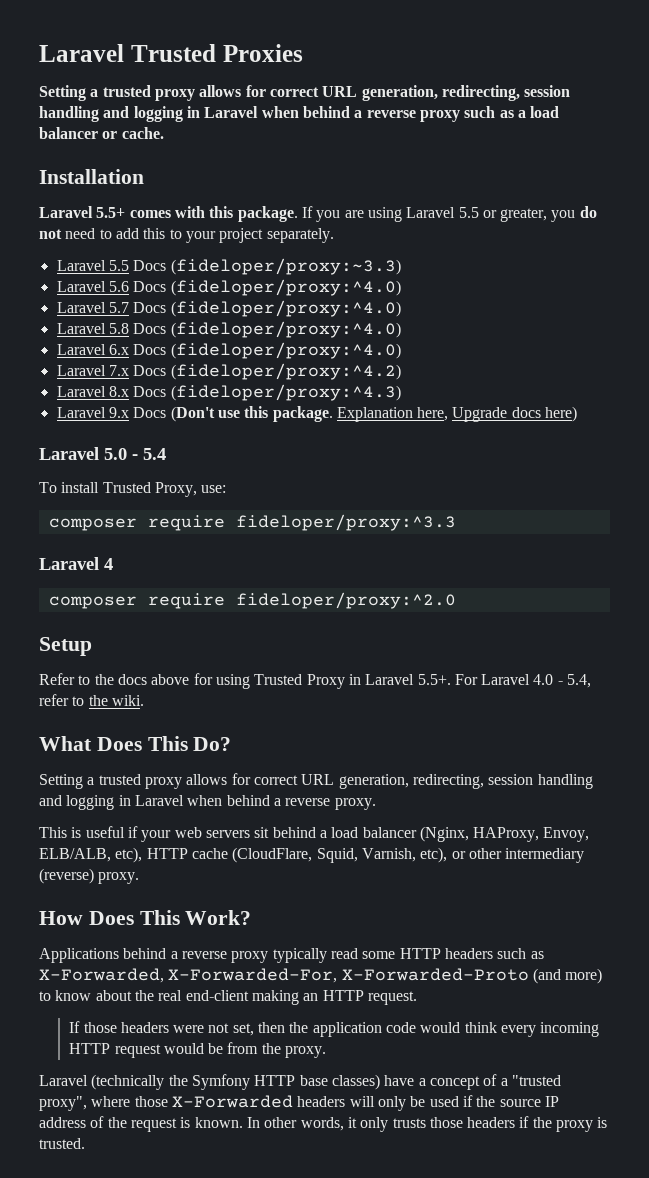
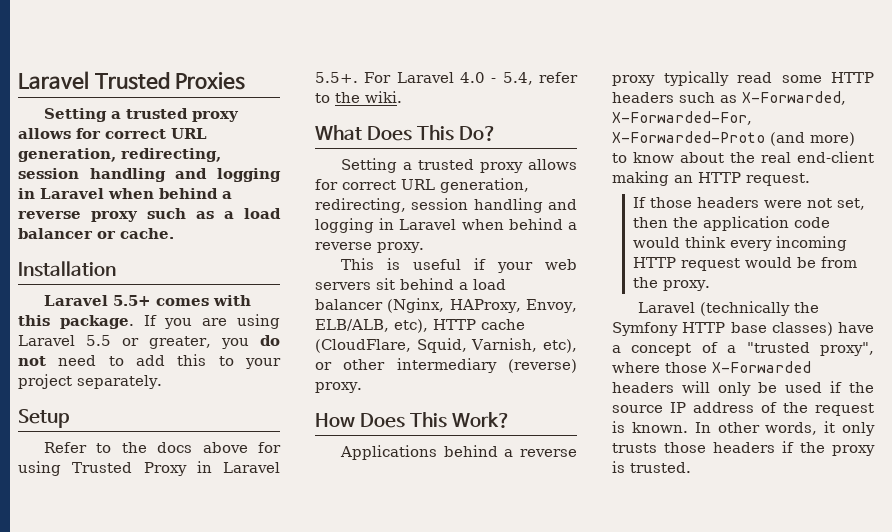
[56,258,401,275] [56,279,401,296] [56,300,401,317] [56,321,401,338] [56,342,401,359] [56,363,401,380] [56,384,401,401] [56,406,578,422] [39,447,166,460] [39,482,227,497] [48,514,456,531] [39,557,113,570] [48,592,456,609] // Laravel 5.5 Docs (fideloper/proxy:~3.3) // Laravel 5.6 Docs (fideloper/proxy:^4.0) // Laravel 5.7 Docs (fideloper/proxy:^4.0) // Laravel 5.8 Docs (fideloper/proxy:^4.0) // Laravel 6.x Docs (fideloper/proxy:^4.0) // Laravel 7.x Docs (fideloper/proxy:^4.2) // Laravel 8.x Docs (fideloper/proxy:^4.3) // Laravel 9.x Docs (Don't use this package. Explanation here, Upgrade docs here) // Laravel 5.0 - 5.4 // To install Trusted Proxy, use: // composer require fideloper/proxy:^3.3 // Laravel 4 // composer require fideloper/proxy:^2.0 -> (162, 382) none

